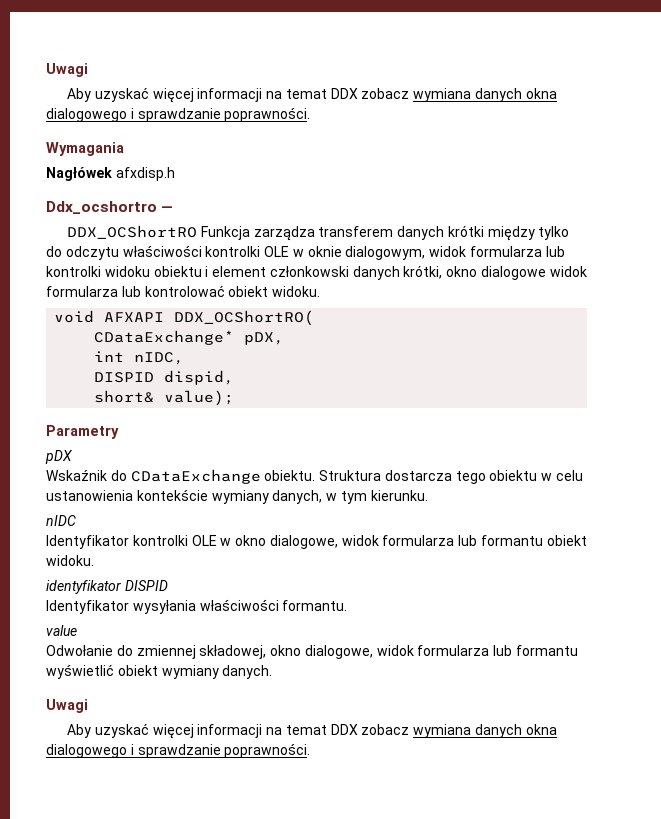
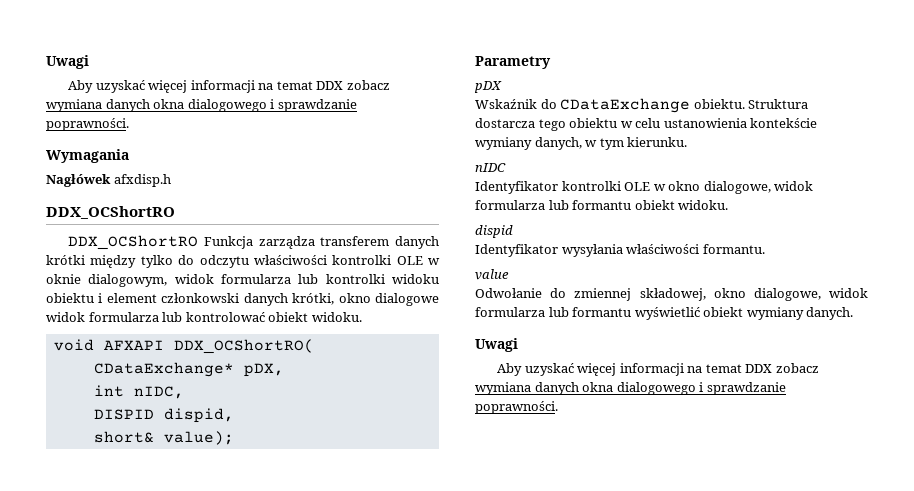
[46,201,174,214] Ddx_ocshortro — -> [46,206,175,219] DDX_OCShortRO
[46,580,168,594] identyfikator DISPID -> [475,225,513,238] dispid

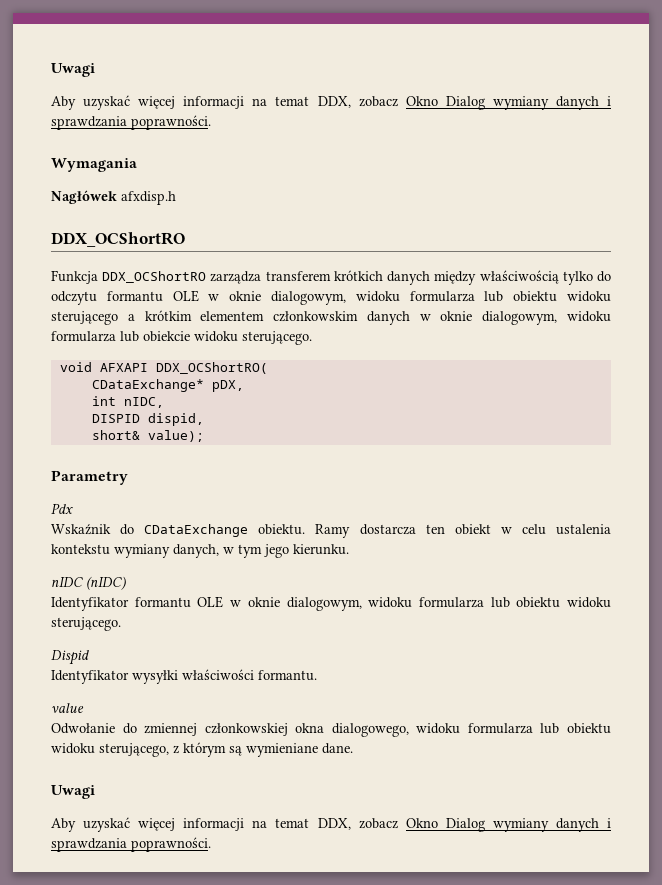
[46,55,89,69] [68,80,390,93] [46,99,357,112] Uwagi // Aby uzyskać więcej informacji na temat DDX zobacz wymiana danych okna dialogowego i sprawdzanie -> [51,63,95,77] [51,95,611,110] [51,116,127,130] Uwagi // Aby uzyskać więcej informacji na temat DDX, zobacz Okno Dialog wymiany danych i sprawdzania
[68,235,439,250] [46,255,137,268] DDX_OCShortRO Funkcja zarządza transferem danych krótki między -> [51,270,559,285] Funkcja DDX_OCShortRO zarządza transferem krótkich danych między właściwością
[253,255,440,265] [46,274,439,287] [46,293,439,306] [46,312,362,322] właściwości kontrolki OLE w oknie dialogowym, widok formularza lub kontrolki widoku obiektu i element członkowski danych krótki, okno dialogowe widok formularza lub kontrolować obiekt widoku. -> [106,290,611,305] [51,310,611,325] [51,331,312,345] formantu OLE w oknie dialogowym, widoku formularza lub obiektu widoku sterującego a krótkim elementem członkowskim danych w oknie dialogowym, widoku formularza lub obiekcie widoku sterującego.
[474,81,502,93] pDX -> [51,503,73,514] Pdx
[748,99,809,109] [475,118,818,131] Struktura dostarcza tego obiektu w celu ustanowienia kontekście -> [315,524,612,538] [51,544,110,555] Ramy dostarcza ten obiekt w celu ustalenia kontekstu
(624, 144) none -> [264,544,289,558] jego
[475,181,814,194] [475,200,729,210] [475,225,513,238] [475,244,623,257] // Identyfikator kontrolki OLE w okno dialogowe, widok formularza lub formantu obiekt widoku. // dispid // Identyfikator wysyłania -> [86,576,126,590] [51,596,611,611] [51,617,121,631] [51,650,89,665] [51,670,178,684] (nIDC) // Identyfikator formantu OLE w oknie dialogowym, widoku formularza lub obiektu widoku sterującego. // Dispid // Identyfikator wysyłki
[639,288,868,301] [475,307,854,320] [475,338,518,352] [497,363,819,376] [475,382,786,395] składowej, okno dialogowe, widok formularza lub formantu wyświetlić obiekt wymiany danych. // Uwagi // Aby uzyskać więcej informacji na temat DDX zobacz wymiana danych okna dialogowego i sprawdzanie -> [204,723,611,737] [51,742,353,757] [51,785,95,799] [51,817,611,832] [51,838,127,852] członkowskiej okna dialogowego, widoku formularza lub obiektu widoku sterującego, z którym są wymieniane dane. // Uwagi // Aby uzyskać więcej informacji na temat DDX, zobacz Okno Dialog wymiany danych i sprawdzania

